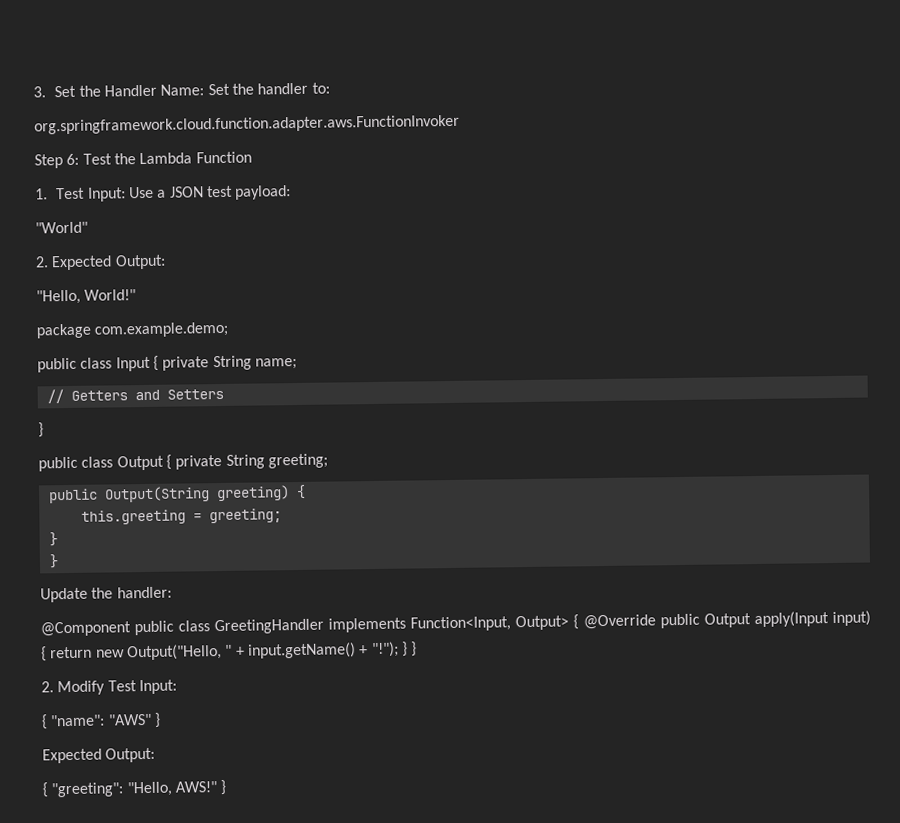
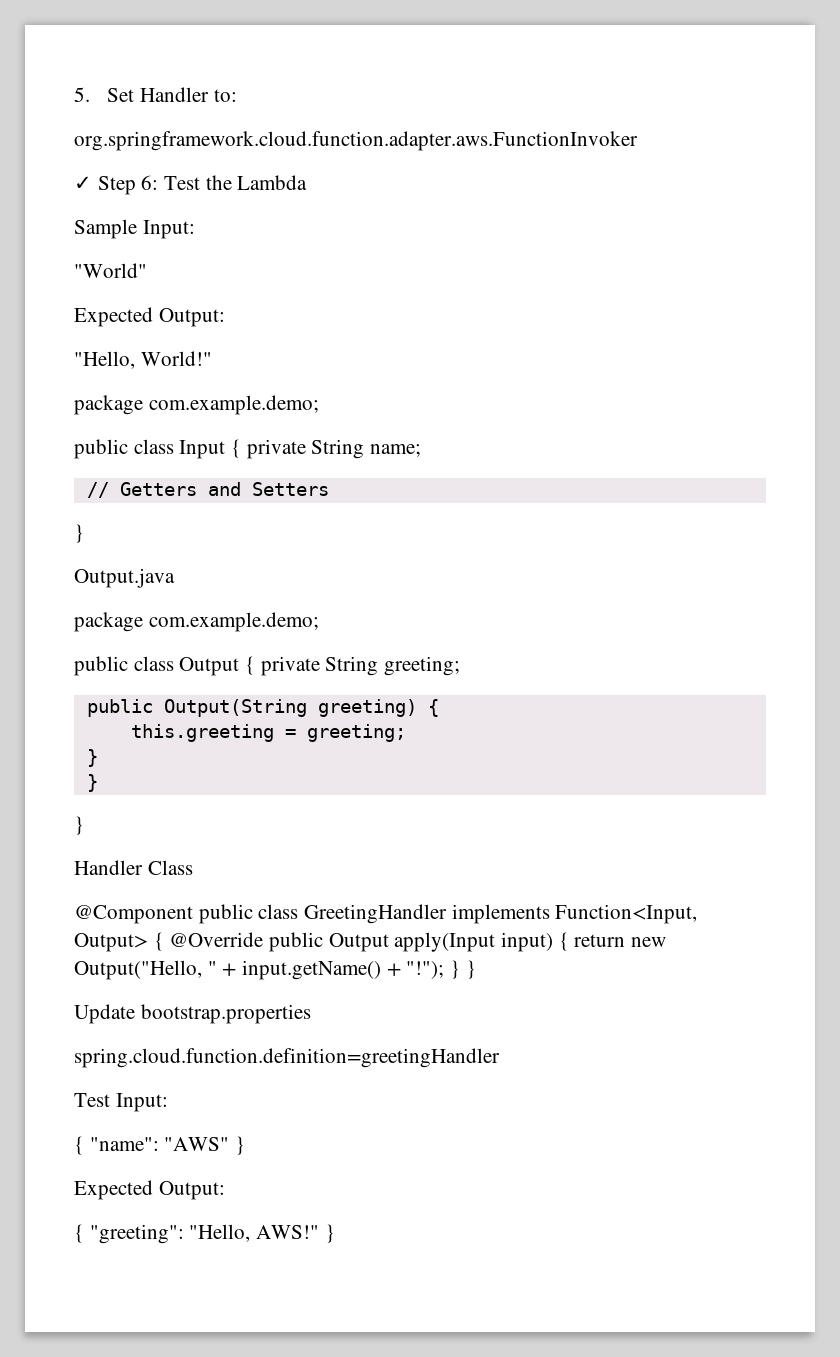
[33,82,309,98] 3. Set the Handler Name: Set the handler -> [74,87,210,102] 5. Set Handler
(460, 124) none -> [74,176,92,190] ✓
[195,151,252,164] [35,185,292,202] Function // 1. Test Input: Use a JSON test payload: -> [74,219,195,239] // Sample Input:
[35,256,49,268] 2. -> (147, 270) none
(44, 430) none -> [74,568,175,588] [74,612,319,632] // Output.java // package com.example.demo;
[40,586,172,603] Update the handler: -> [74,816,84,835] [74,860,193,875] } // Handler Class
[41,680,106,696] 2. Modify -> [74,1004,311,1024] [74,1048,500,1068] Update bootstrap.properties // spring.cloud.function.definition=greetingHandler //

